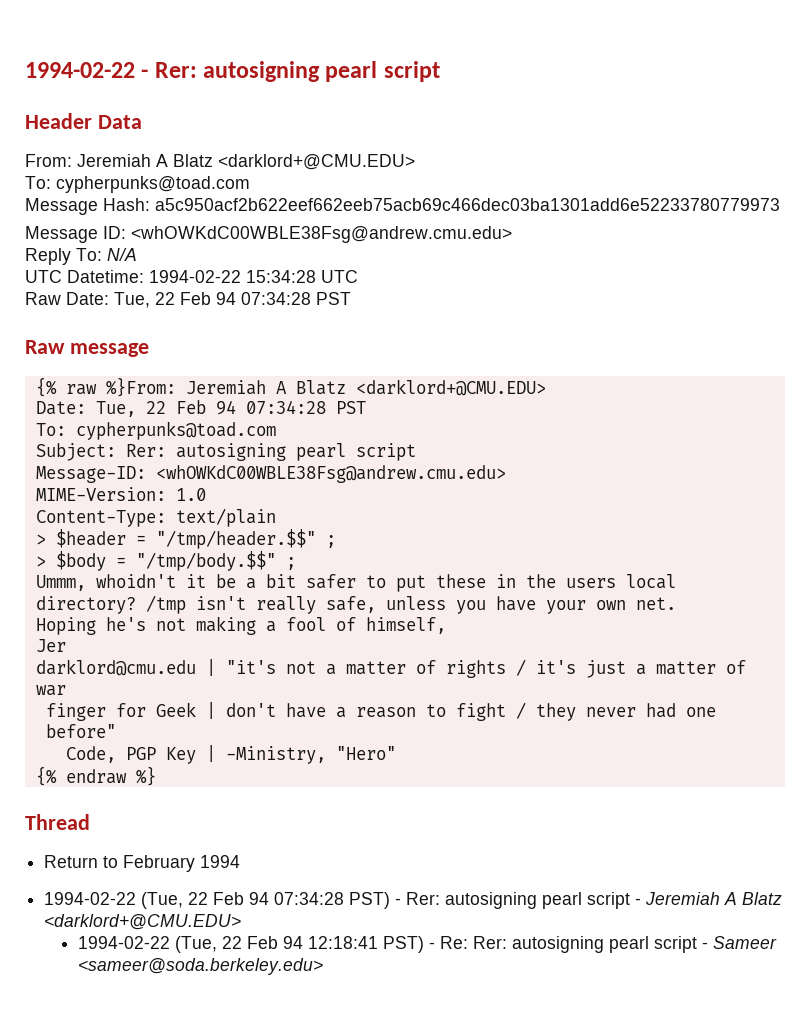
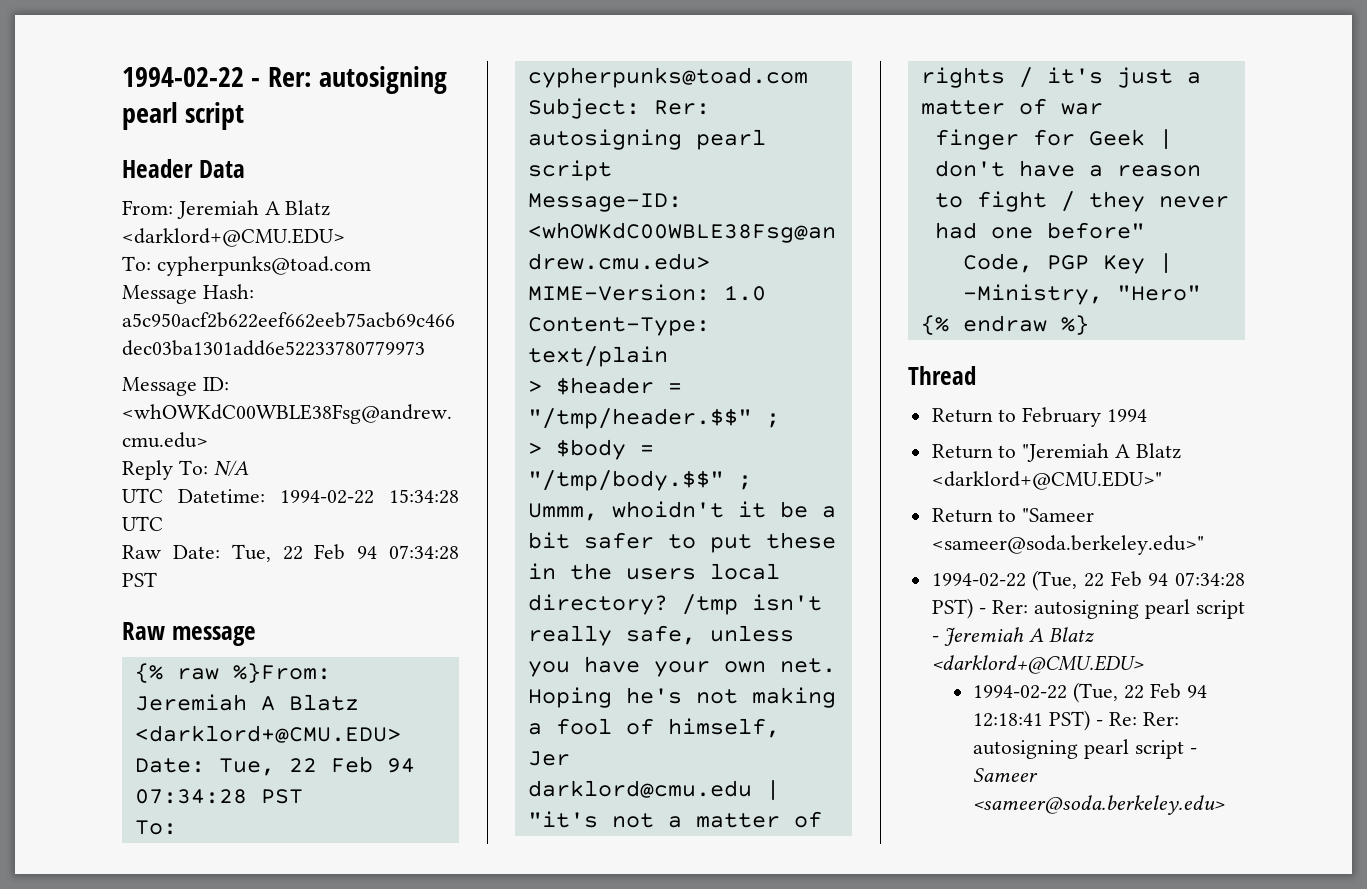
(241, 861) none -> [931,443,1181,462] [931,471,1162,490] [931,508,1095,523] [931,535,1204,555] // Return to "Jeremiah A Blatz <darklord+@CMU.EDU>" // Return to "Sameer <sameer@soda.berkeley.edu>"

